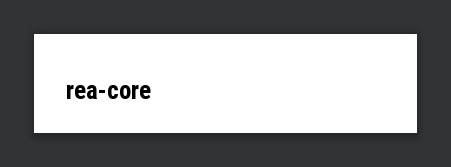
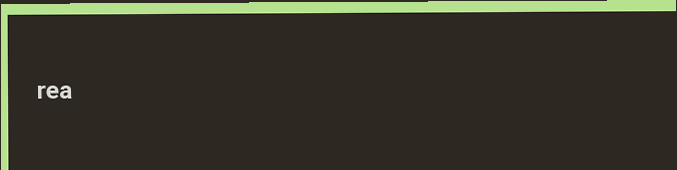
[66,85,151,99] rea-core -> [36,84,73,99] rea

